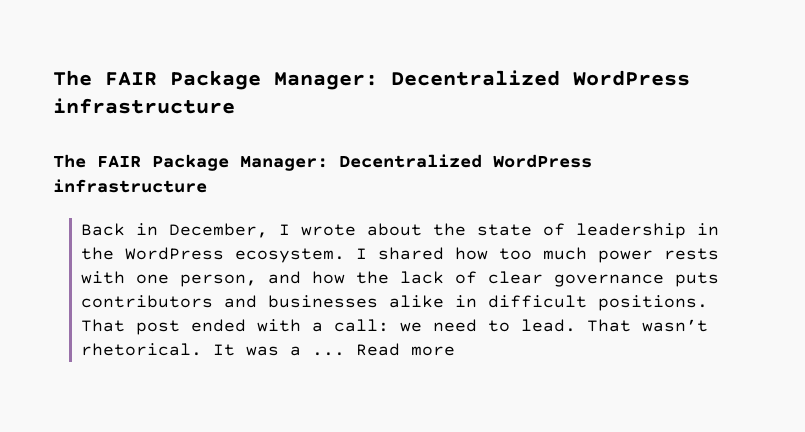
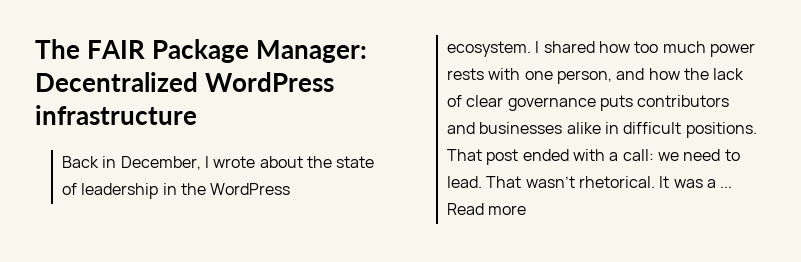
[53,70,690,90] [53,98,235,114] [53,154,592,171] [53,179,207,193] The FAIR Package Manager: Decentralized WordPress infrastructure // The FAIR Package Manager: Decentralized WordPress infrastructure -> [35,39,367,63] [35,72,334,92] [35,105,197,125] The FAIR Package Manager: Decentralized WordPress infrastructure

